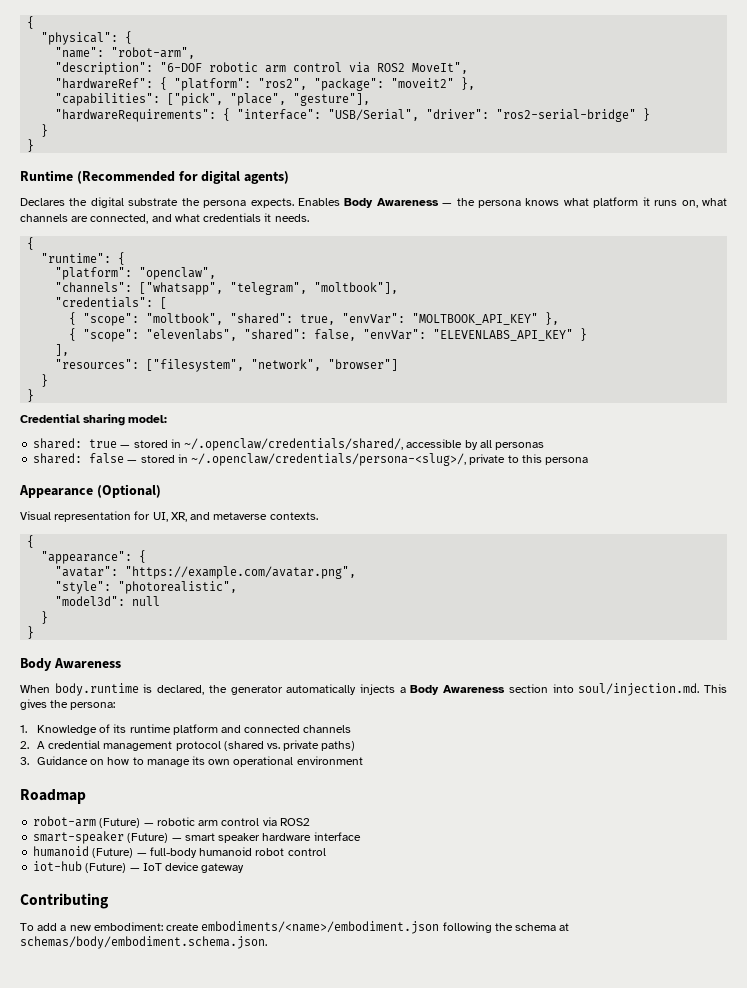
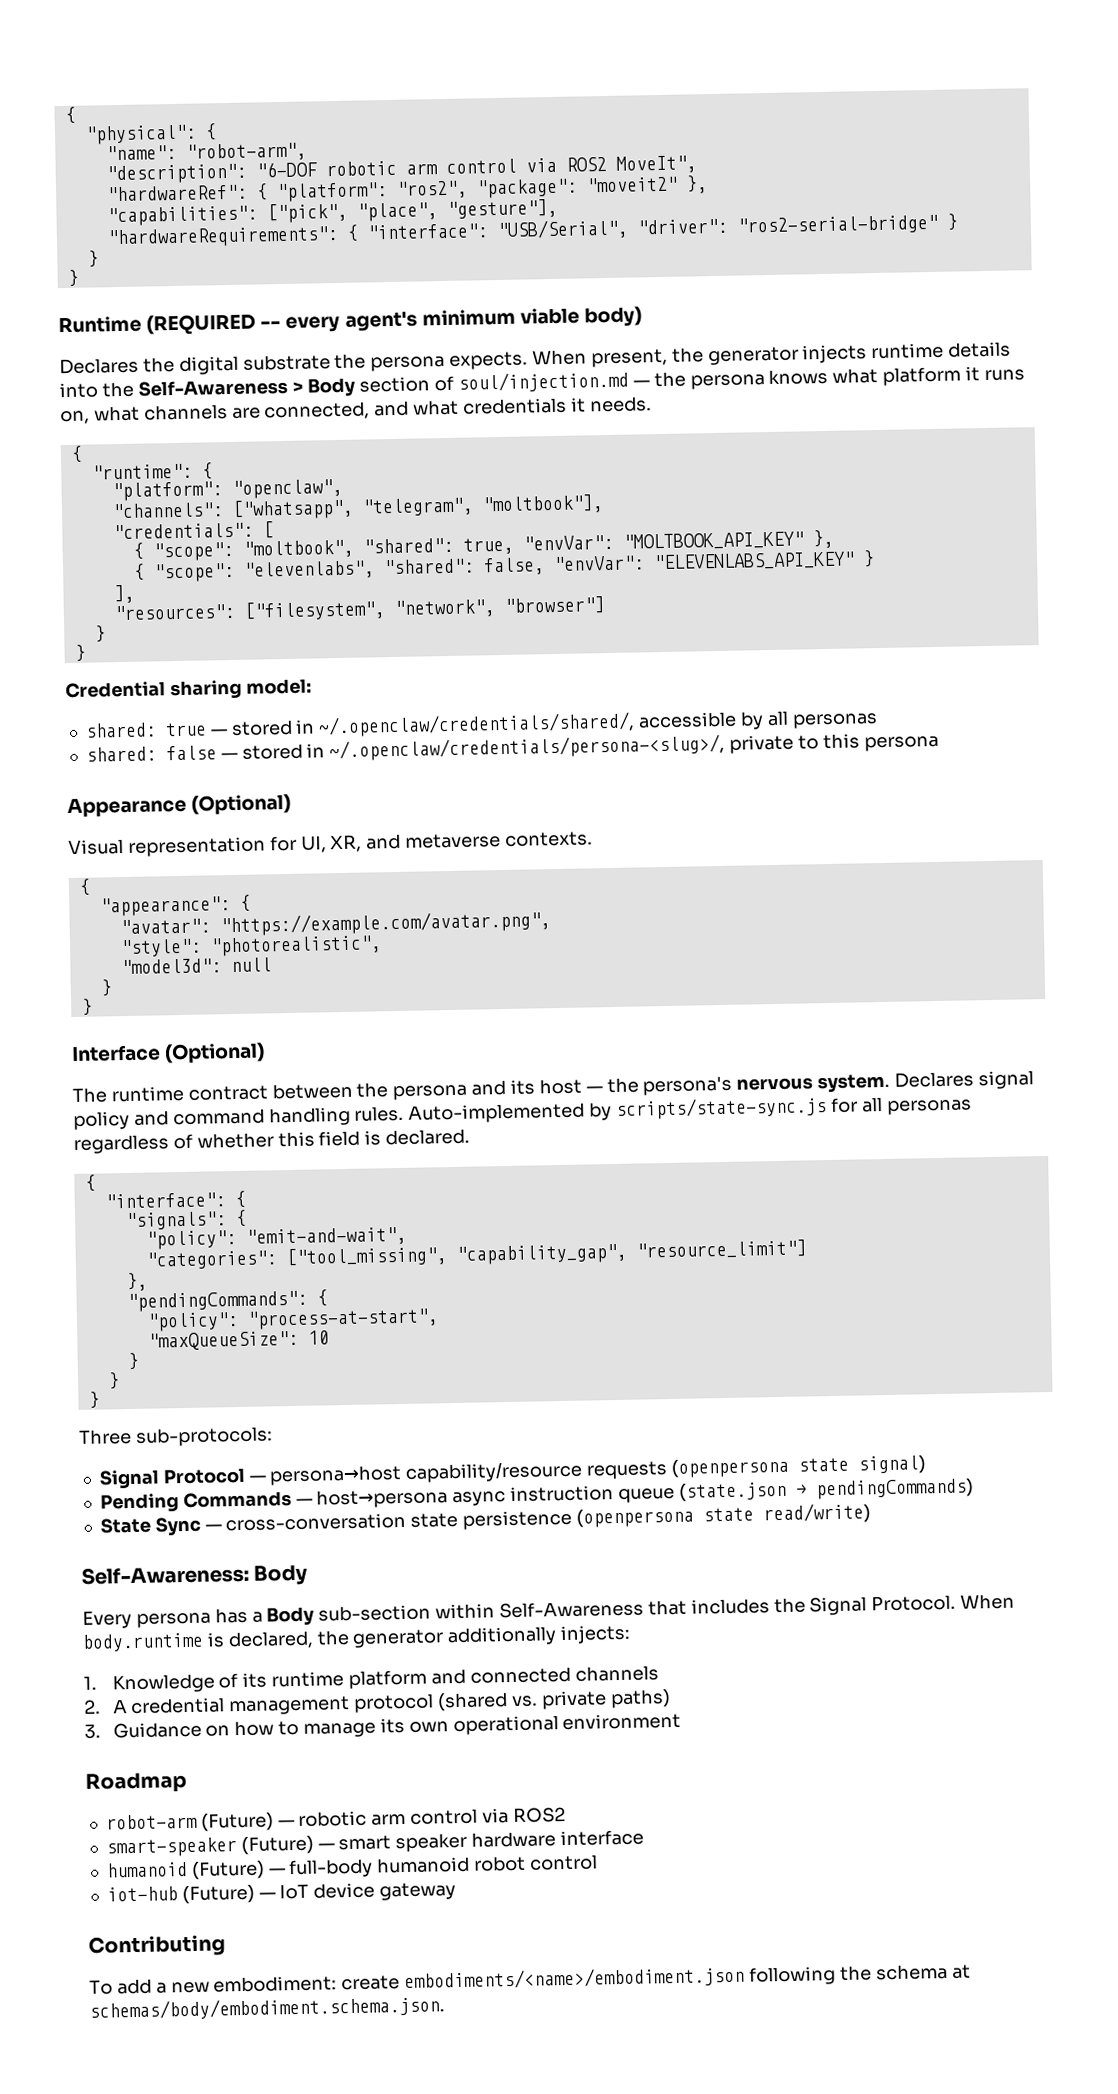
[76,170,290,184] (Recommended for digital agents) -> [146,306,642,336] (REQUIRED -- every agent's minimum viable body)
[297,198,439,208] Enables Body Awareness -> [532,341,1012,368] [59,370,630,399] When present, the generator injects runtime details into the Self-Awareness > Body section of soul/injection.md
[20,658,121,671] Body Awareness // -> [71,1042,266,1064] [72,1070,1034,1104] [73,1096,972,1130] [73,1128,471,1154] [84,1174,96,1192] [104,1190,246,1209] [124,1209,247,1231] [145,1226,407,1250] [145,1239,807,1270] [126,1272,148,1292] [126,1289,328,1313] [146,1308,439,1332] [147,1330,329,1351] [127,1352,139,1371] [107,1372,120,1390] [88,1391,100,1409] [79,1426,273,1447] [98,1455,926,1489] [99,1478,974,1513] [99,1502,871,1536] [81,1564,309,1586] [82,1594,957,1629] Interface (Optional) // The runtime contract between the persona and its host — the persona's nervous system. Declares signal policy and command handling rules. Auto-implemented by scripts/state-sync.js for all personas regardless of whether this field is declared. // { // "interface": { // "signals": { // "policy": "emit-and-wait", // "categories": ["tool_missing", "capability_gap", "resource_limit"] // }, // "pendingCommands": { // "policy": "process-at-start", // "maxQueueSize": 10 // } // } // } // Three sub-protocols: // Signal Protocol — persona→host capability/resource requests (openpersona state signal) // Pending Commands — host→persona async instruction queue (state.json → pendingCommands) // State Sync — cross-conversation state persistence (openpersona state read/write) // Self-Awareness: Body // Every persona has a Body sub-section within Self-Awareness that includes the Signal Protocol.
[286,683,727,696] [20,699,116,710] automatically injects a Body Awareness section into soul/injection.md. This gives the persona: -> [447,1624,632,1647] additionally injects:

